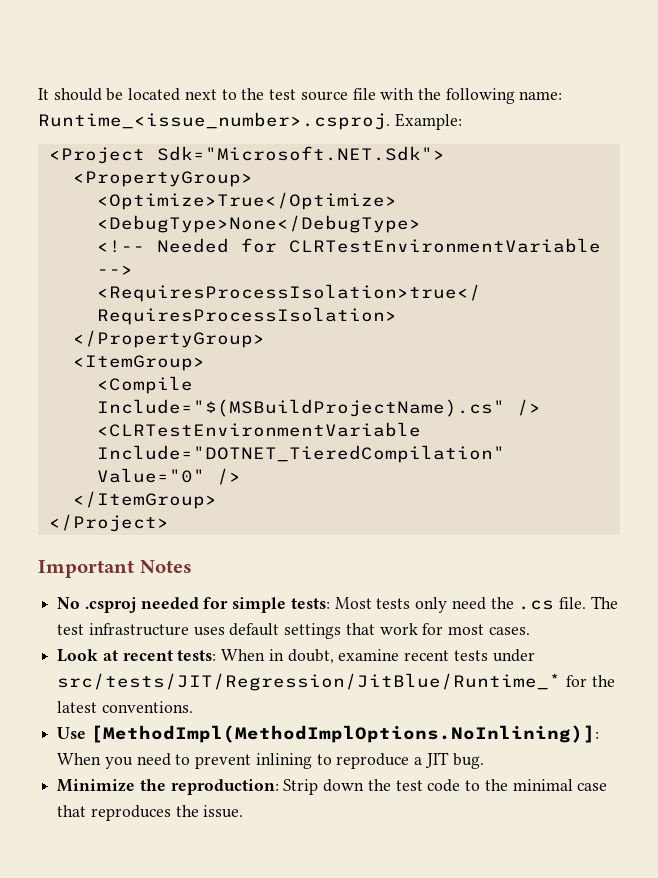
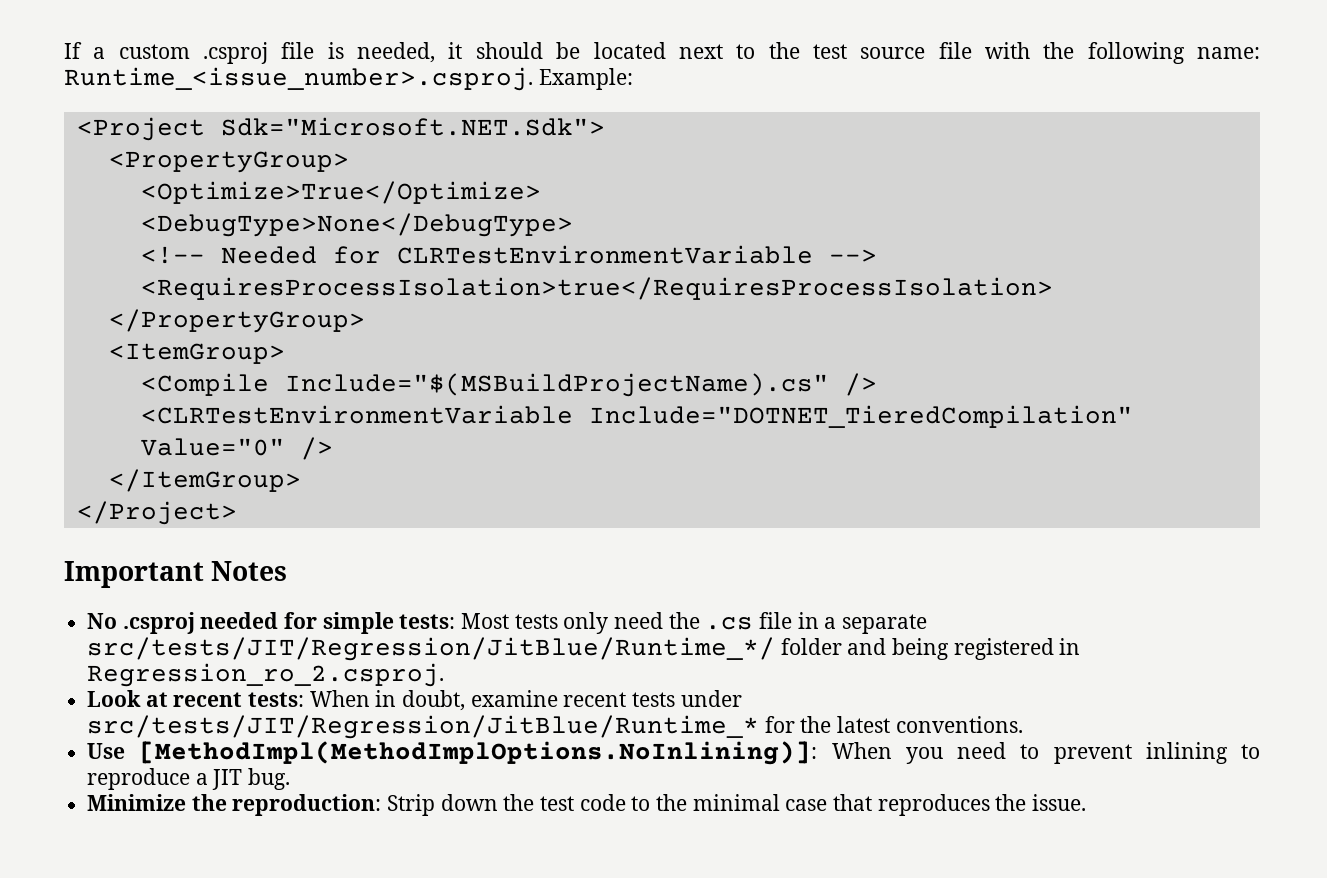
[38,88,49,100] It -> [64,42,463,64] If a custom .csproj file is needed, it
[558,596,618,609] [57,623,530,639] file. The test infrastructure uses default settings that work for most cases. -> [759,612,928,634] [87,637,1081,661] [87,663,445,687] file in a separate src/tests/JIT/Regression/JitBlue/Runtime_*/ folder and being registered in Regression_ro_2.csproj.

